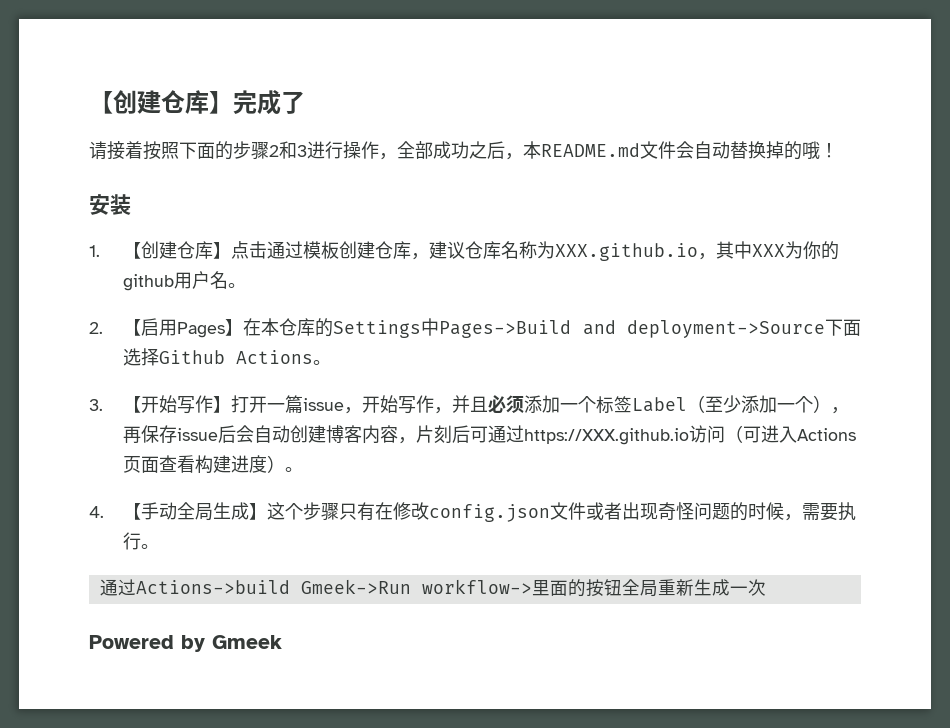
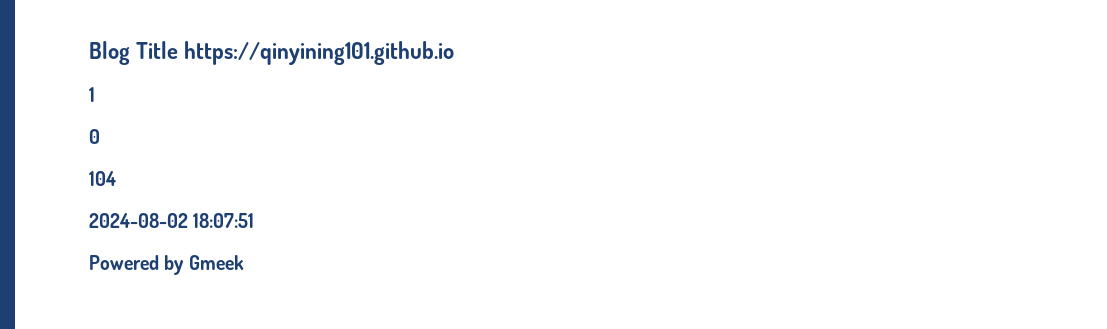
[89,90,305,115] [89,141,838,160] [89,194,131,215] [89,241,840,261] [123,271,247,291] [89,318,861,338] [123,348,332,366] [89,395,850,414] [123,425,857,445] [123,455,304,474] [89,502,857,522] [123,532,160,550] [99,579,766,597] 【创建仓库】完成了 // 请接着按照下面的步骤2和3进行操作，全部成功之后，本README.md文件会自动替换掉的哦！ // 安装 // 1.【创建仓库】点击通过模板创建仓库，建议仓库名称为XXX.github.io，其中XXX为你的github用户名。 // 2.【启用Pages】在本仓库的Settings中Pages->Build and deployment->Source下面选择Github Actions。 // 3.【开始写作】打开一篇issue，开始写作，并且必须添加一个标签Label（至少添加一个），再保存issue后会自动创建博客内容，片刻后可通过https://XXX.github.io访问（可进入Actions页面查看构建进度）。 // 4.【手动全局生成】这个步骤只有在修改config.json文件或者出现奇怪问题的时候，需要执行。 // 通过Actions->build Gmeek->Run workflow->里面的按钮全局重新生成一次 -> [89,41,455,65] [89,87,95,102] [89,129,100,144] [89,171,116,186] [89,213,255,228] Blog Title https://qinyining101.github.io // 1 // 0 // 104 // 2024-08-02 18:07:51

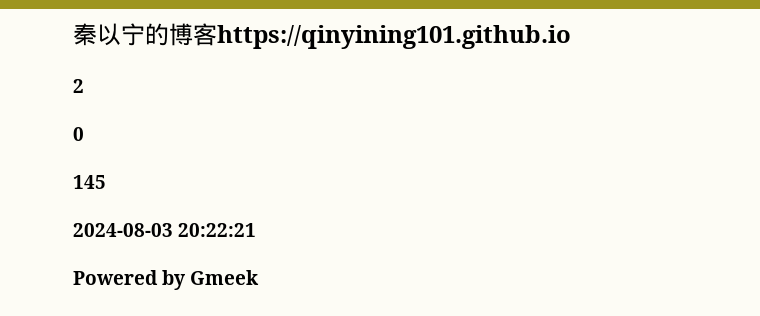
[89,41,179,65] Blog Title -> [73,23,217,46] 秦以宁的博客
[89,87,95,102] 1 -> [73,79,84,93] 2
[89,171,116,186] [89,213,255,228] 104 // 2024-08-02 18:07:51 -> [73,175,106,189] [73,223,257,237] 145 // 2024-08-03 20:22:21

